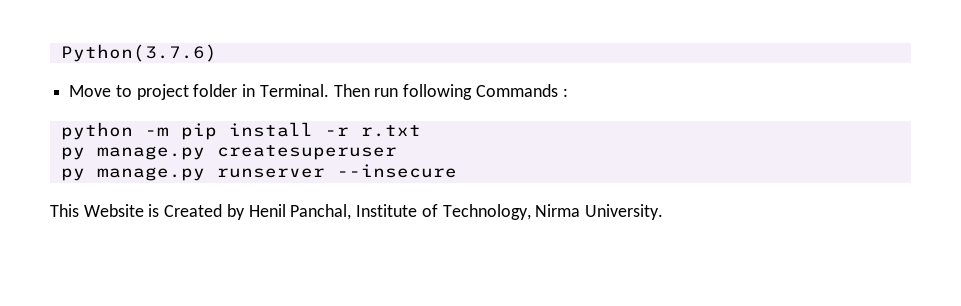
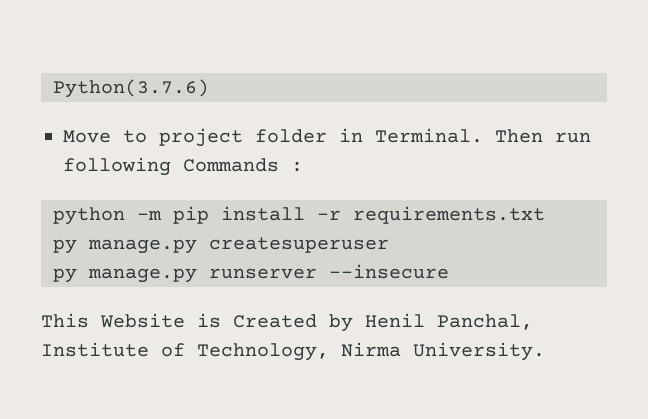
[360,125,421,137] r.txt -> [353,206,545,224] requirements.txt

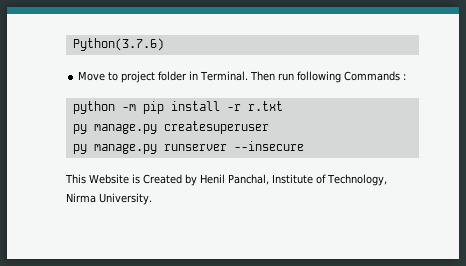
[353,206,545,224] requirements.txt -> [247,101,283,111] r.txt

